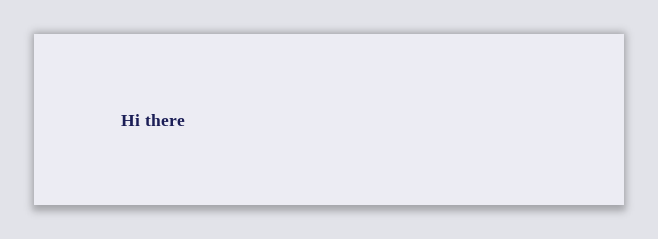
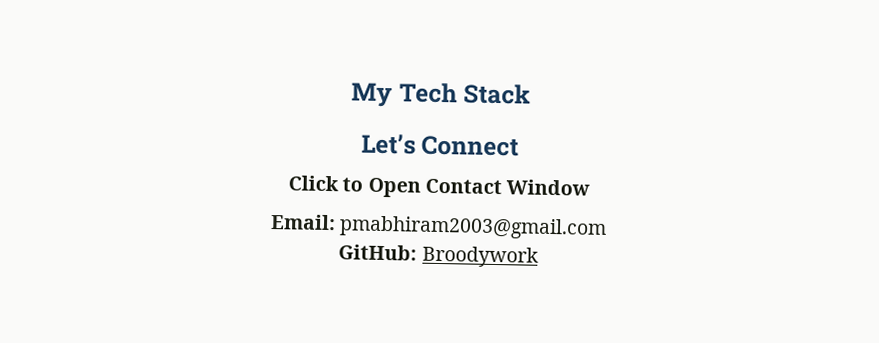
[121,114,185,126] Hi there -> [350,82,532,108] [360,133,520,157] [287,175,591,198] [269,213,608,240] [338,244,539,268] My Tech Stack // Let’s Connect // Click to Open Contact Window // Email: pmabhiram2003@gmail.com // GitHub: Broodywork

